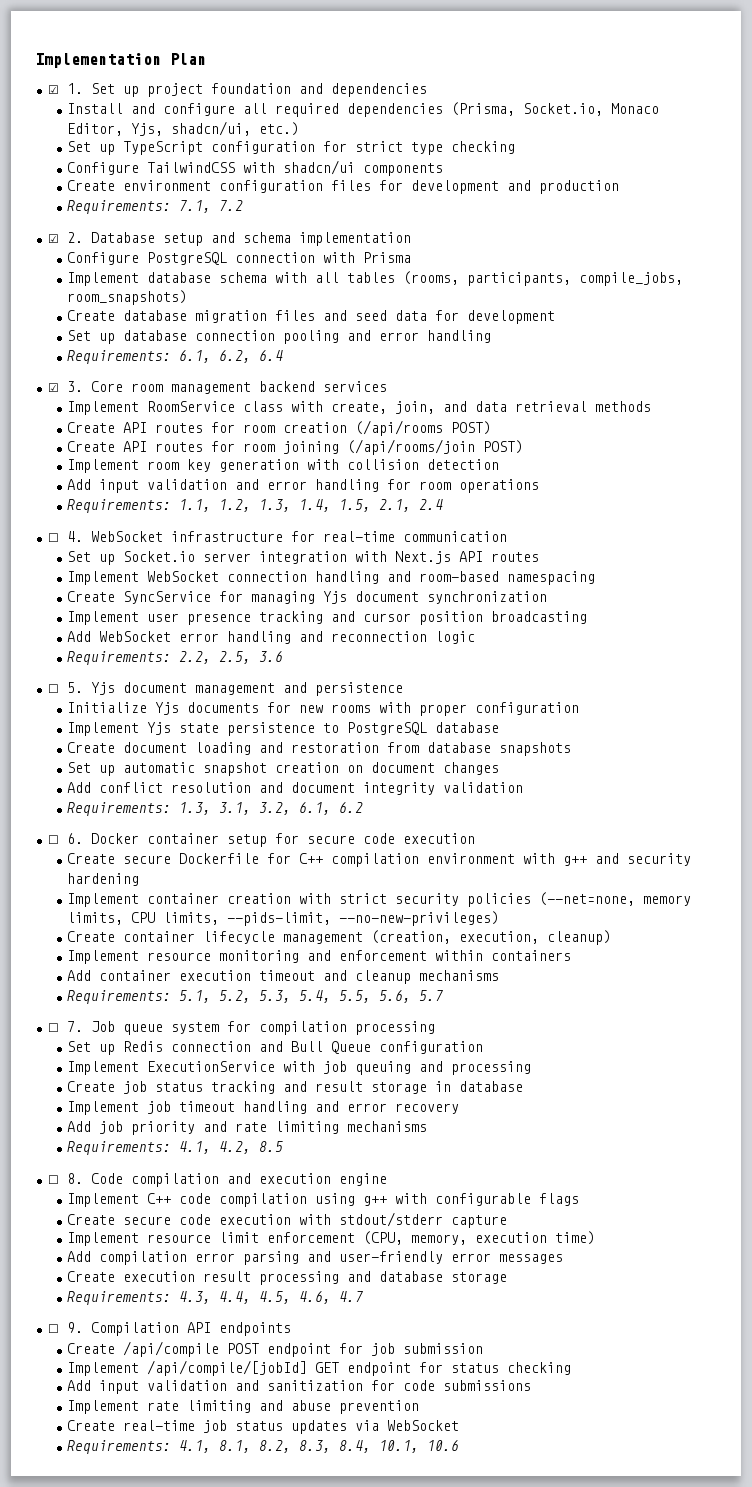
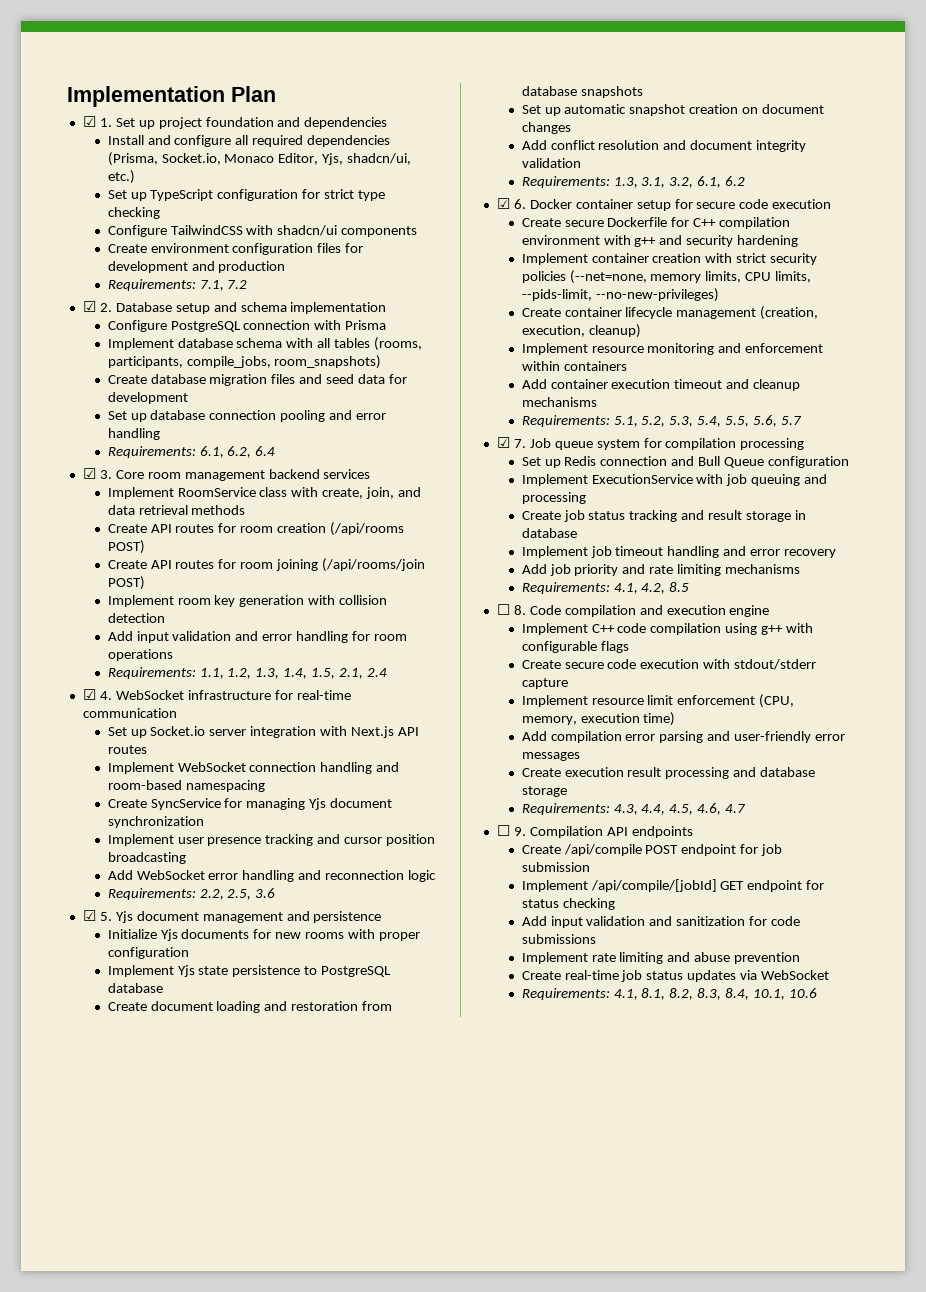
[47,533,59,542] ☐ -> [82,689,96,700] ☑
[47,684,59,693] ☐ -> [82,910,96,921] ☑
[47,835,59,844] ☐ -> [496,198,510,209] ☑
[47,1023,59,1032] ☐ -> [496,437,510,448] ☑

